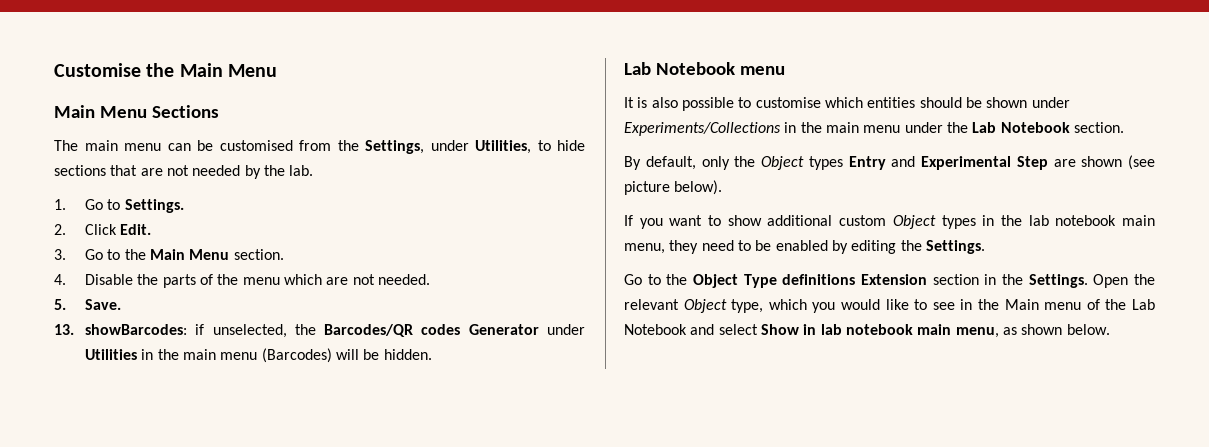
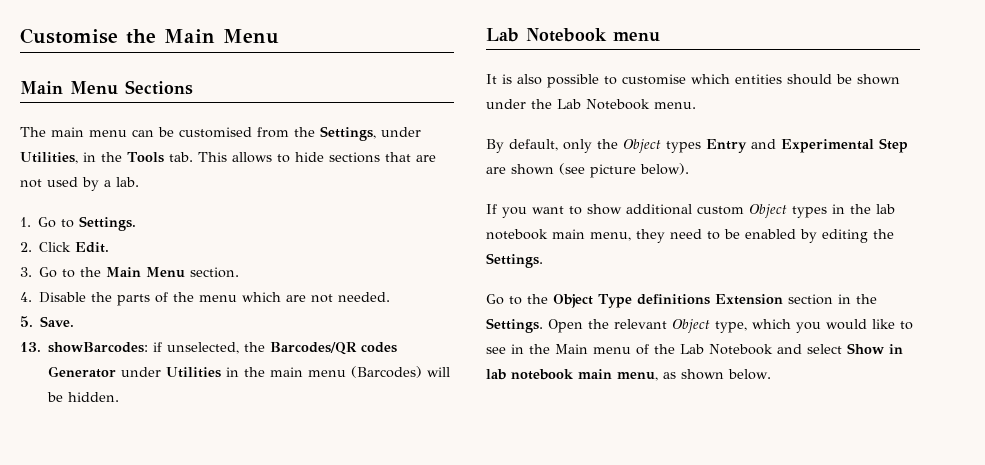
(531, 147) none -> [83,152,272,163] in the Tools tab. This allows
[192,165,285,179] needed by the -> [47,177,111,191] used by a
[624,122,1124,136] Experiments/Collections in the main menu under the Lab Notebook section. -> [531,99,696,110] the Lab Notebook menu.

